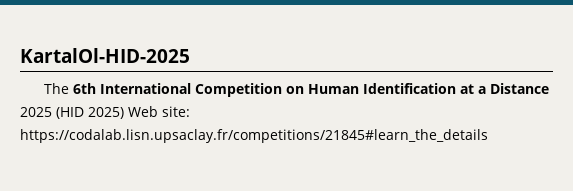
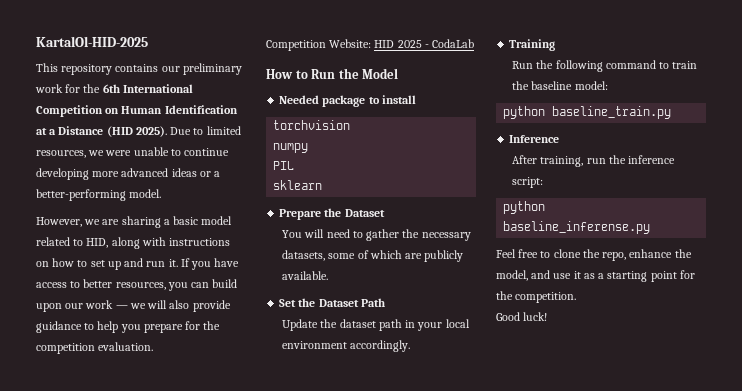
[44,83,70,94] The -> [36,63,242,75] [35,84,101,93] This repository contains our preliminary work for the
[20,106,190,119] [20,129,488,143] 2025 (HID 2025) Web site: https://codalab.lisn.upsaclay.fr/competitions/21845#learn_the_details -> [106,126,241,137] [36,147,230,158] [36,168,221,180] [36,189,162,201] [36,216,233,228] [36,237,231,249] [36,258,240,270] [36,279,238,291] [36,300,231,312] [36,321,221,333] [36,342,154,354] [266,39,475,51] [266,68,399,79] [279,95,416,107] [273,120,351,130] [273,143,309,153] [273,161,295,170] [273,180,323,190] [279,208,385,220] [282,229,471,241] [282,250,464,262] [282,271,329,280] [279,298,385,307] [282,319,470,331] [282,340,411,352] [509,39,556,51] [512,60,698,72] [512,81,608,90] [503,106,672,119] [509,135,560,143] [512,155,676,167] [512,177,544,188] [503,201,546,214] [503,221,651,234] [496,249,692,261] [496,270,695,282] [496,291,577,303] [496,312,548,321] (HID 2025). Due to limited resources, we were unable to continue developing more advanced ideas or a better-performing model. // However, we are sharing a basic model related to HID, along with instructions on how to set up and run it. If you have access to better resources, you can build upon our work — we will also provide guidance to help you prepare for the competition evaluation. // Competition Website: HID 2025 - CodaLab // How to Run the Model // Needed package to install // torchvision // numpy // PIL // sklearn // Prepare the Dataset // You will need to gather the necessary datasets, some of which are publicly available. // Set the Dataset Path // Update the dataset path in your local environment accordingly. // Training // Run the following command to train the baseline model: // python baseline_train.py // Inference // After training, run the inference script: // python baseline_inferense.py // Feel free to clone the repo, enhance the model, and use it as a starting point for the competition. // Good luck!

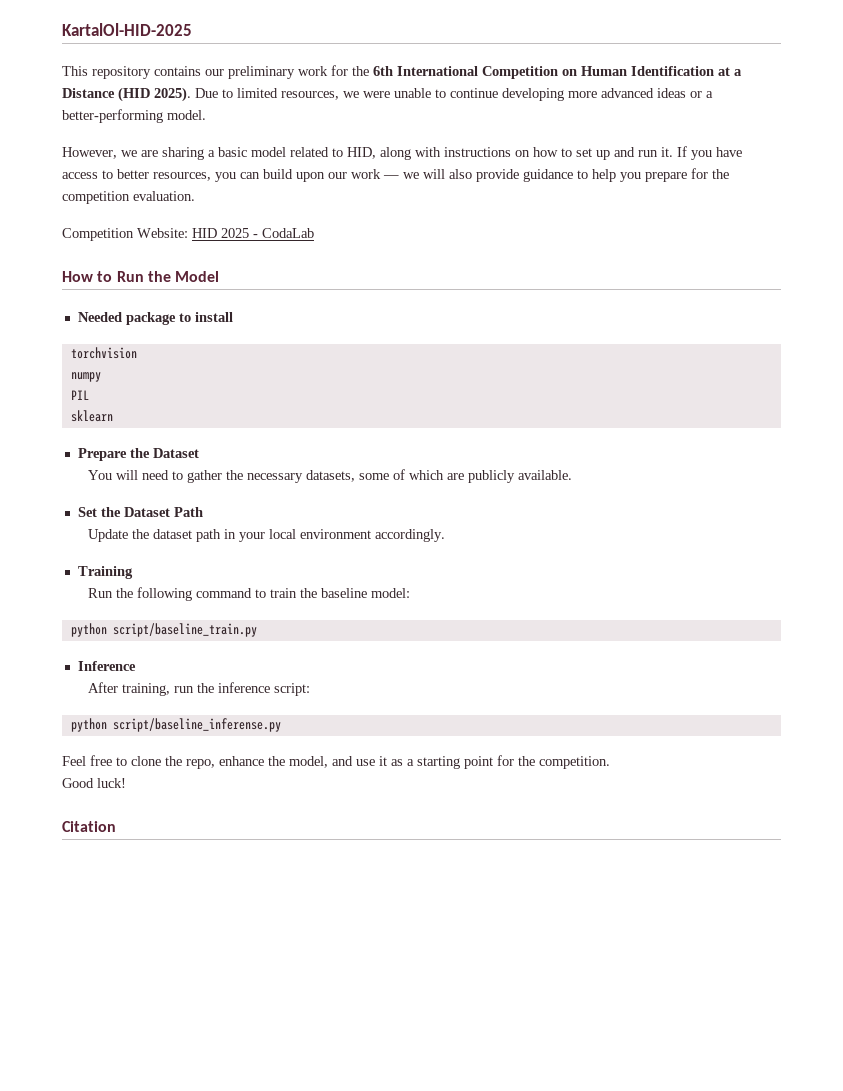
[552,106,672,119] baseline_train.py -> [112,623,257,637] script/baseline_train.py
[503,221,651,234] baseline_inferense.py -> [112,718,281,732] script/baseline_inferense.py
(548, 316) none -> [62,821,116,832] // Citation

